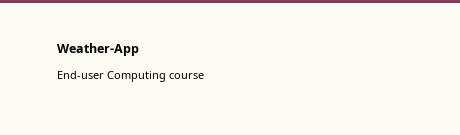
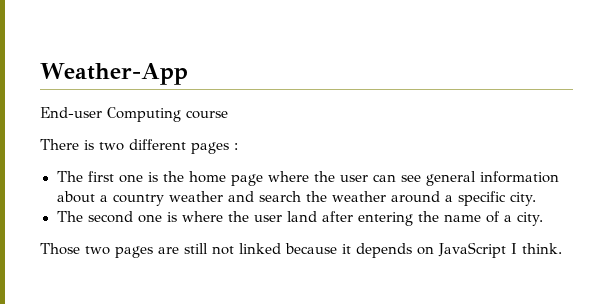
(204, 76) none -> [40,139,238,154] [56,171,559,186] [56,191,537,206] [56,211,544,226] [40,242,562,258] // There is two different pages : // The first one is the home page where the user can see general information about a country weather and search the weather around a specific city. // The second one is where the user land after entering the name of a city. // Those two pages are still not linked because it depends on JavaScript I think.

